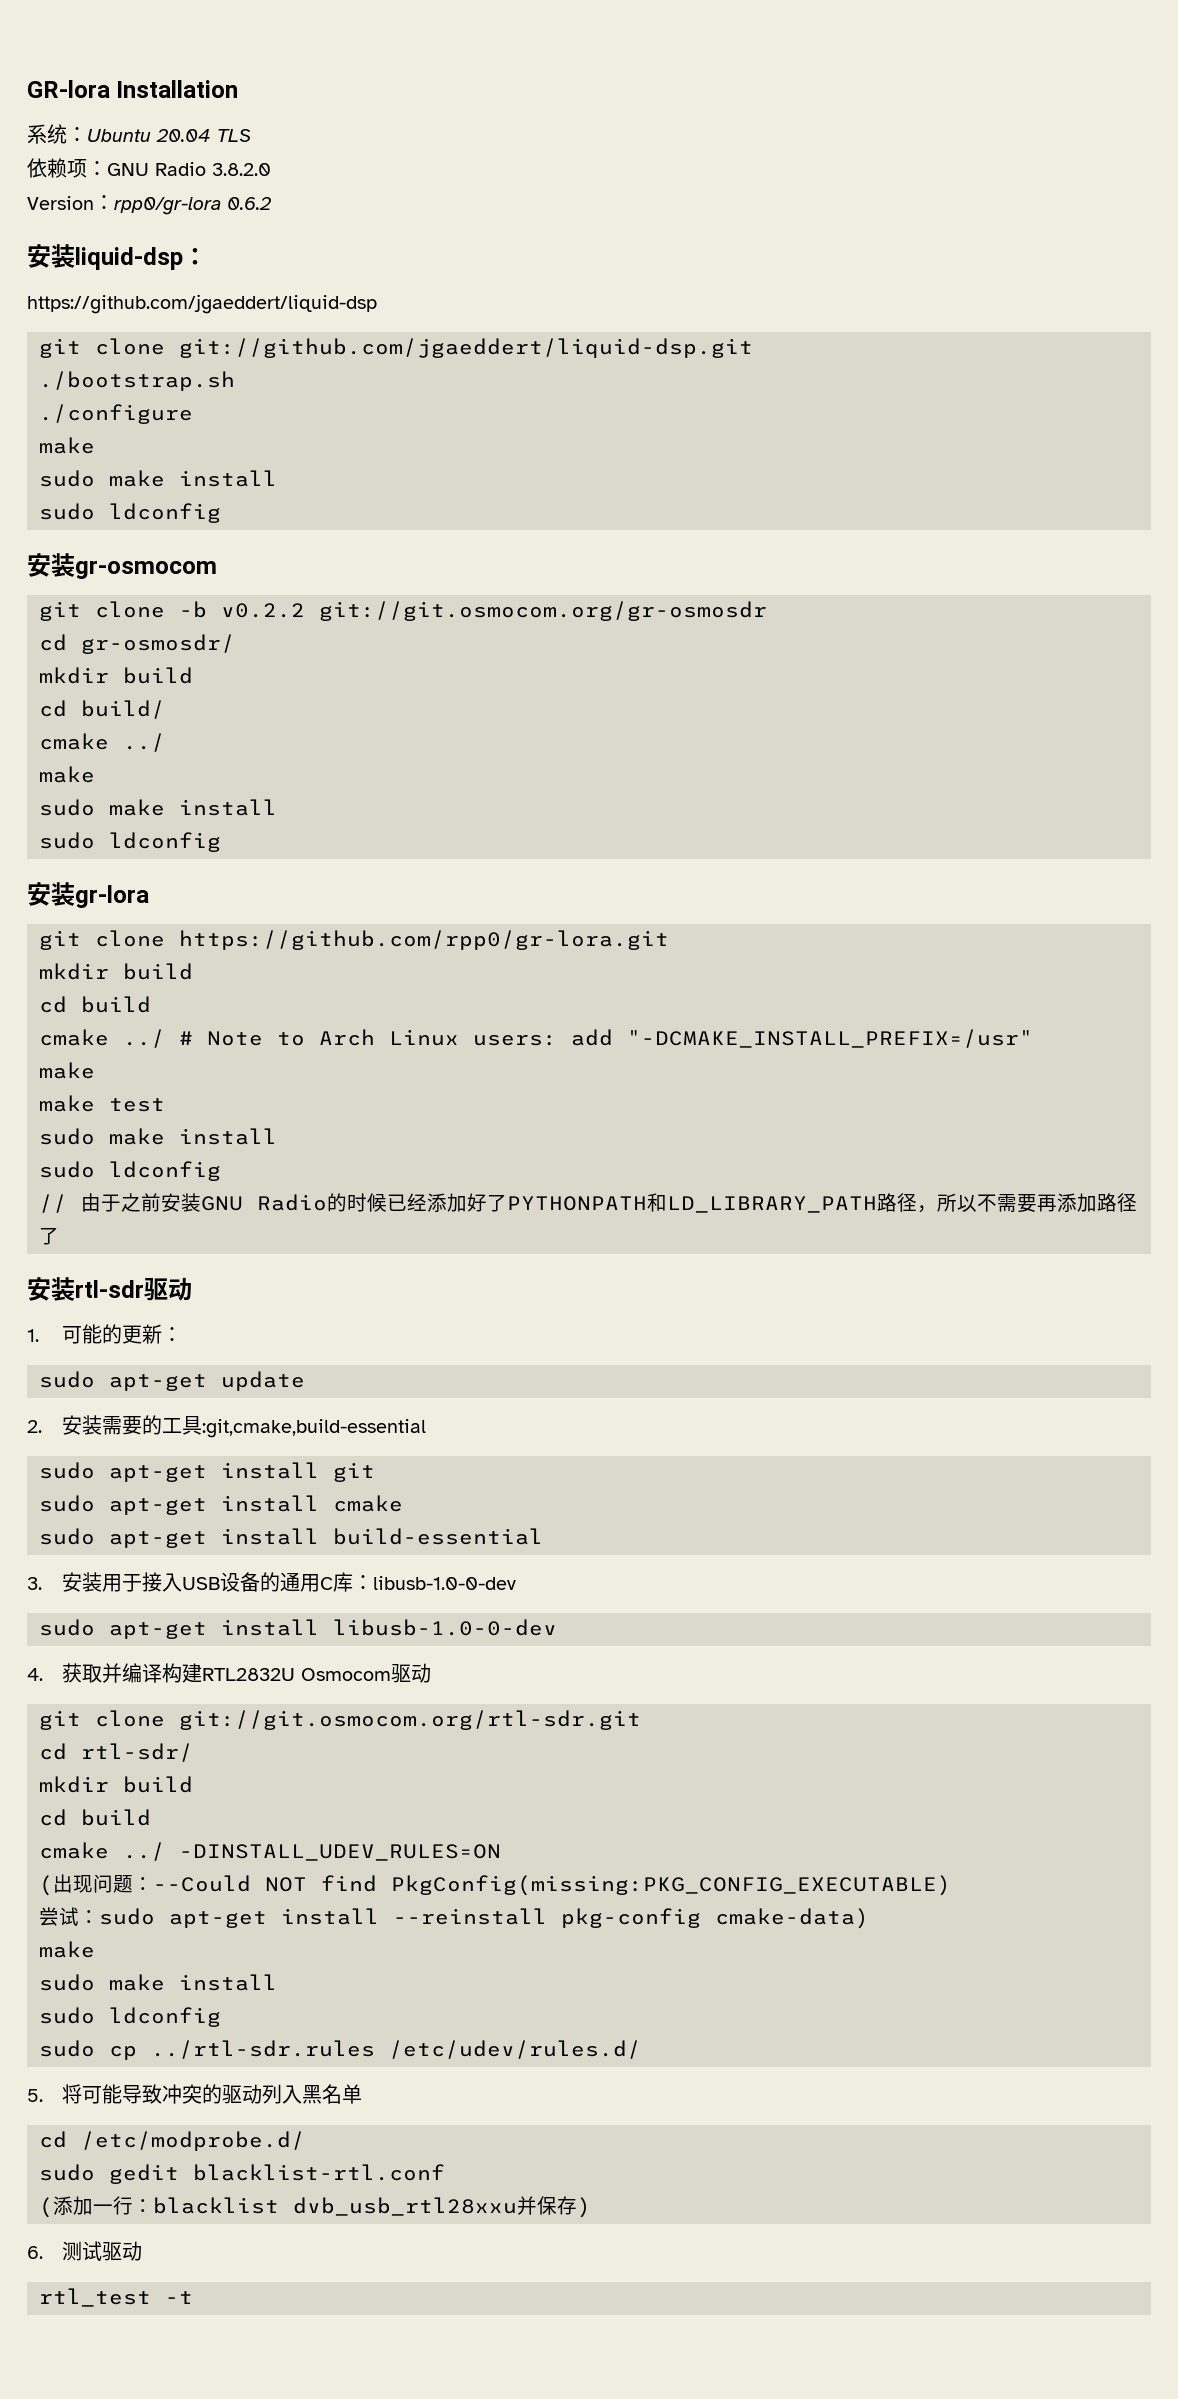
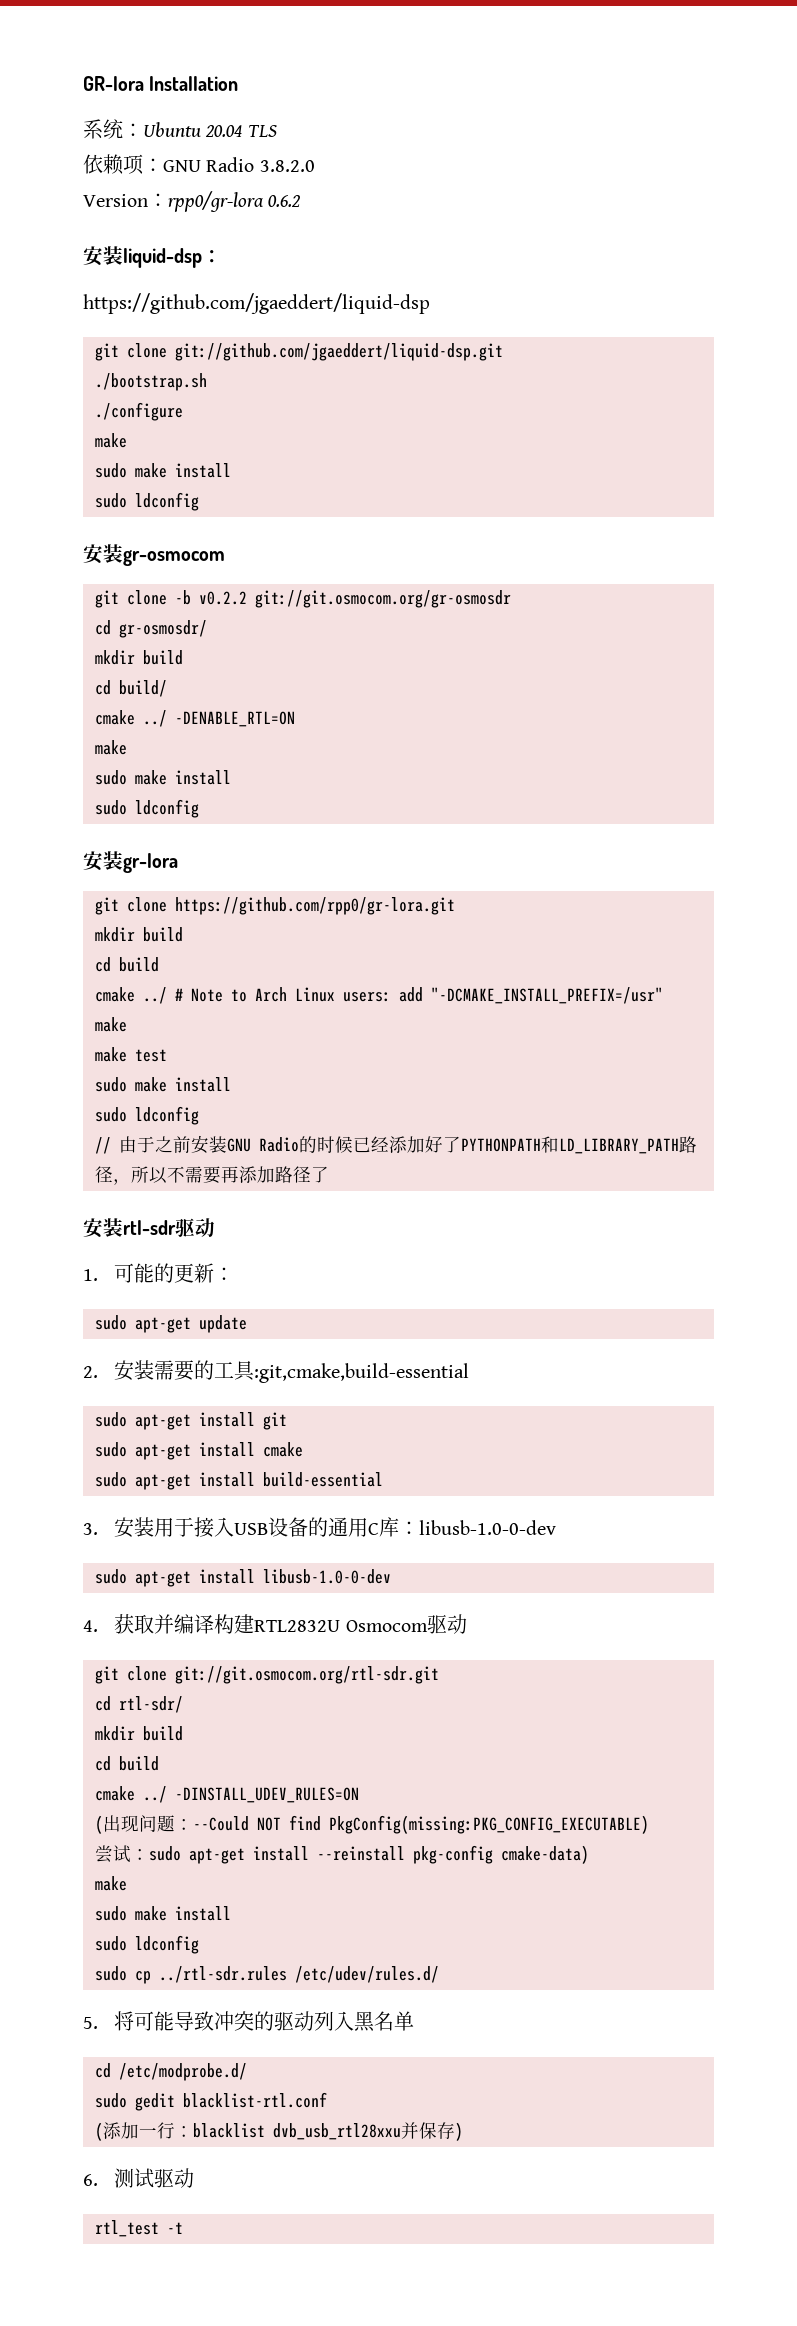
(165, 742) none -> [175,711,295,727] -DENABLE_RTL=ON

